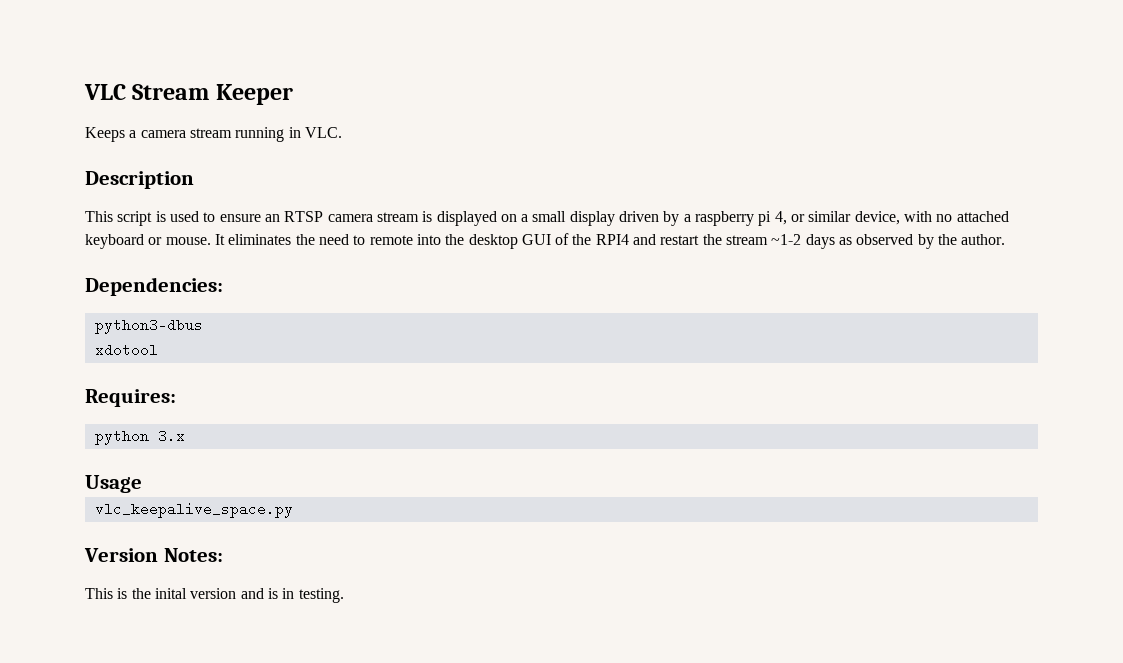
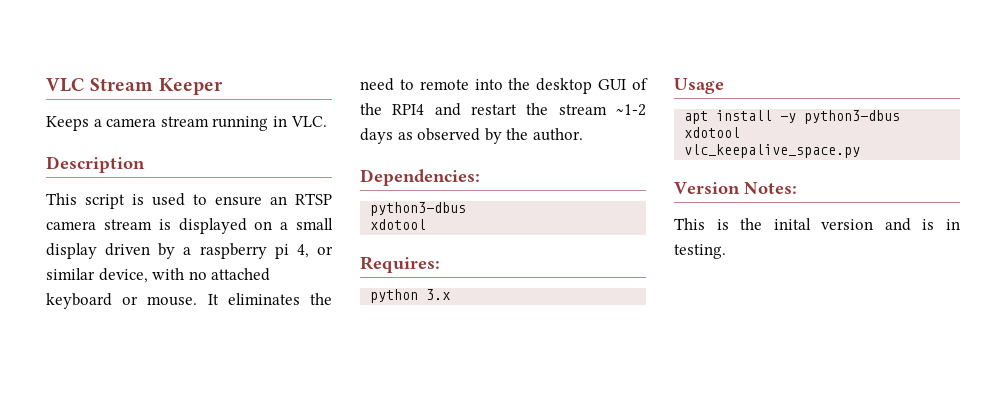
(142, 484) none -> [684,110,901,124] [684,127,741,138] // apt install -y python3-dbus xdotool

